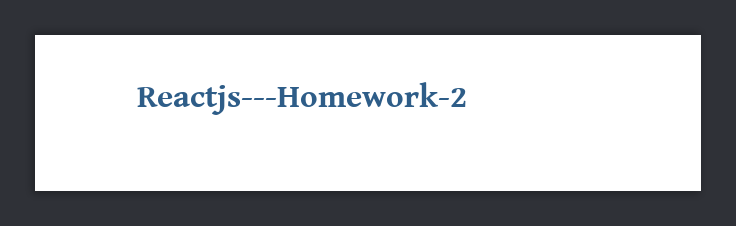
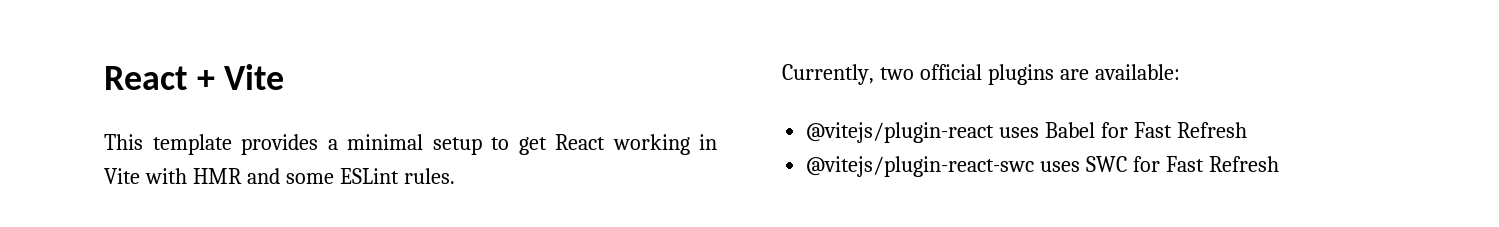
[137,82,467,115] Reactjs---Homework-2 -> [104,64,285,90] [104,134,717,155] [104,168,455,184] [782,64,1180,85] [806,122,1247,143] [806,156,1279,177] React + Vite // This template provides a minimal setup to get React working in Vite with HMR and some ESLint rules. // Currently, two official plugins are available: // @vitejs/plugin-react uses Babel for Fast Refresh // @vitejs/plugin-react-swc uses SWC for Fast Refresh

